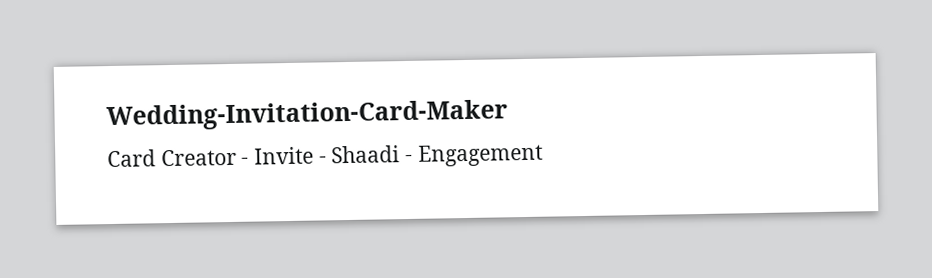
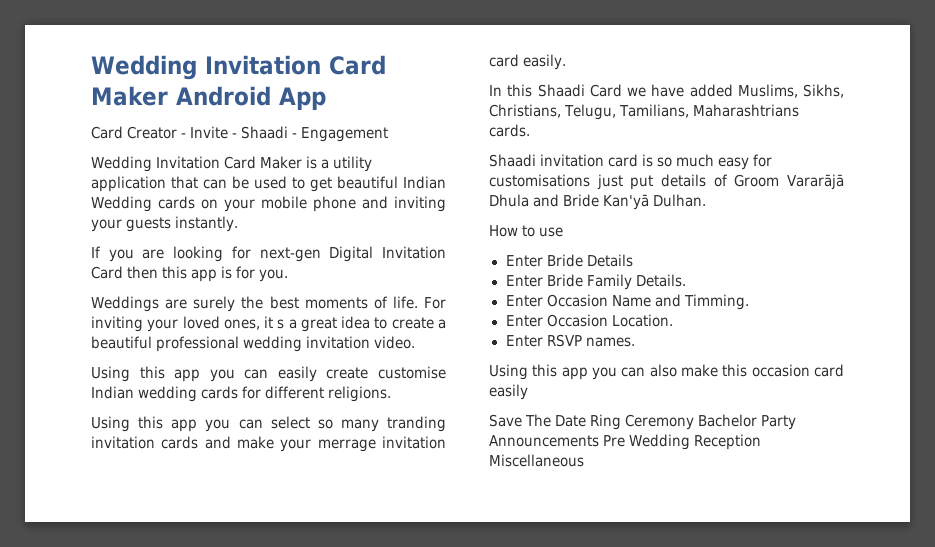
[106,99,508,132] Wedding-Invitation-Card-Maker -> [91,55,386,80] [91,86,326,110] Wedding Invitation Card Maker Android App
(543, 155) none -> [91,156,373,172] [91,176,446,192] [91,196,447,212] [91,216,239,232] [91,246,447,262] [91,266,289,282] [91,296,446,312] [91,316,446,332] [91,336,416,352] [91,366,446,382] [91,386,392,402] [91,416,446,432] [91,436,446,452] [489,54,567,70] [489,84,844,98] [489,104,800,120] [489,124,530,137] [489,154,773,170] [489,174,845,190] [489,194,707,210] [489,225,564,237] [505,254,633,267] [505,274,686,290] [505,294,749,310] [505,314,673,327] [505,334,635,347] [489,364,844,380] [489,384,528,400] [489,414,797,430] [489,434,762,450] [489,454,584,467] // Wedding Invitation Card Maker is a utility application that can be used to get beautiful Indian Wedding cards on your mobile phone and inviting your guests instantly. // If you are looking for next-gen Digital Invitation Card then this app is for you. // Weddings are surely the best moments of life. For inviting your loved ones, it s a great idea to create a beautiful professional wedding invitation video. // Using this app you can easily create customise Indian wedding cards for different religions. // Using this app you can select so many tranding invitation cards and make your merrage invitation card easily. // In this Shaadi Card we have added Muslims, Sikhs, Christians, Telugu, Tamilians, Maharashtrians cards. // Shaadi invitation card is so much easy for customisations just put details of Groom Vararājā Dhula and Bride Kan'yā Dulhan. // How to use // Enter Bride Details // Enter Bride Family Details. // Enter Occasion Name and Timming. // Enter Occasion Location. // Enter RSVP names. // Using this app you can also make this occasion card easily // Save The Date Ring Ceremony Bachelor Party Announcements Pre Wedding Reception Miscellaneous

